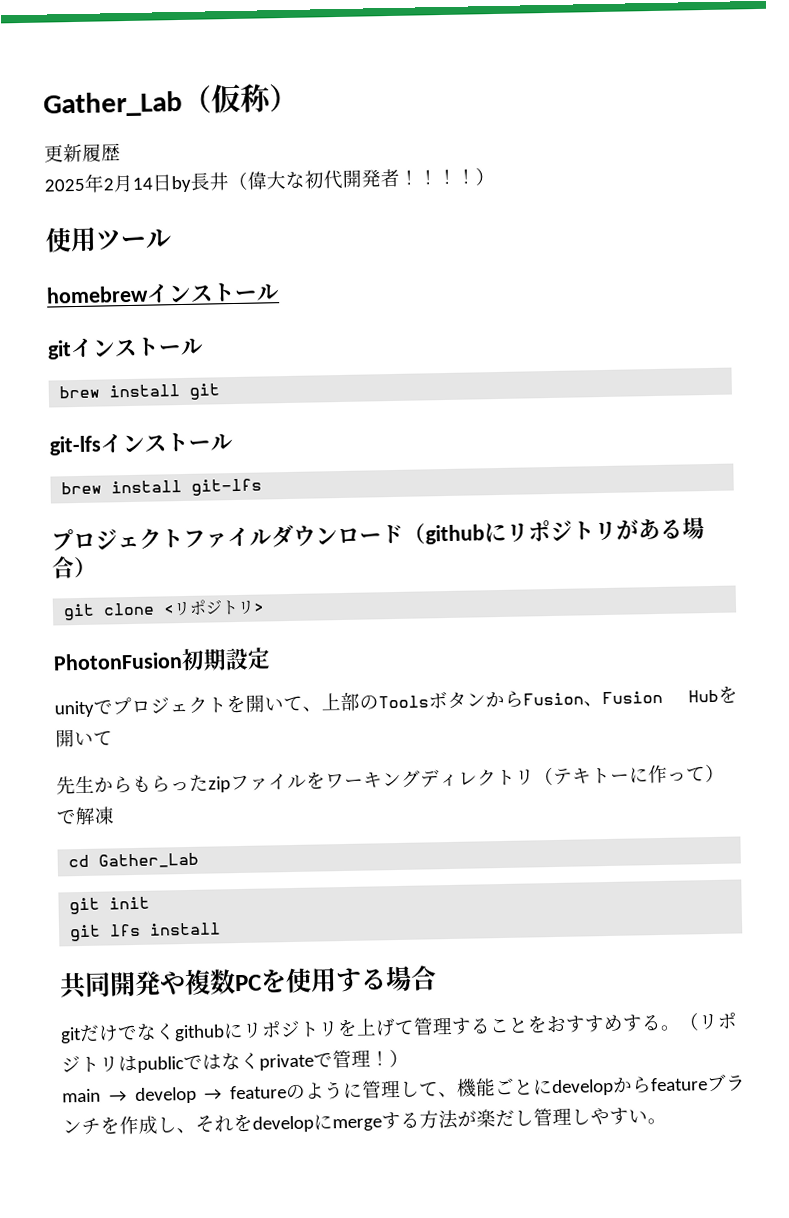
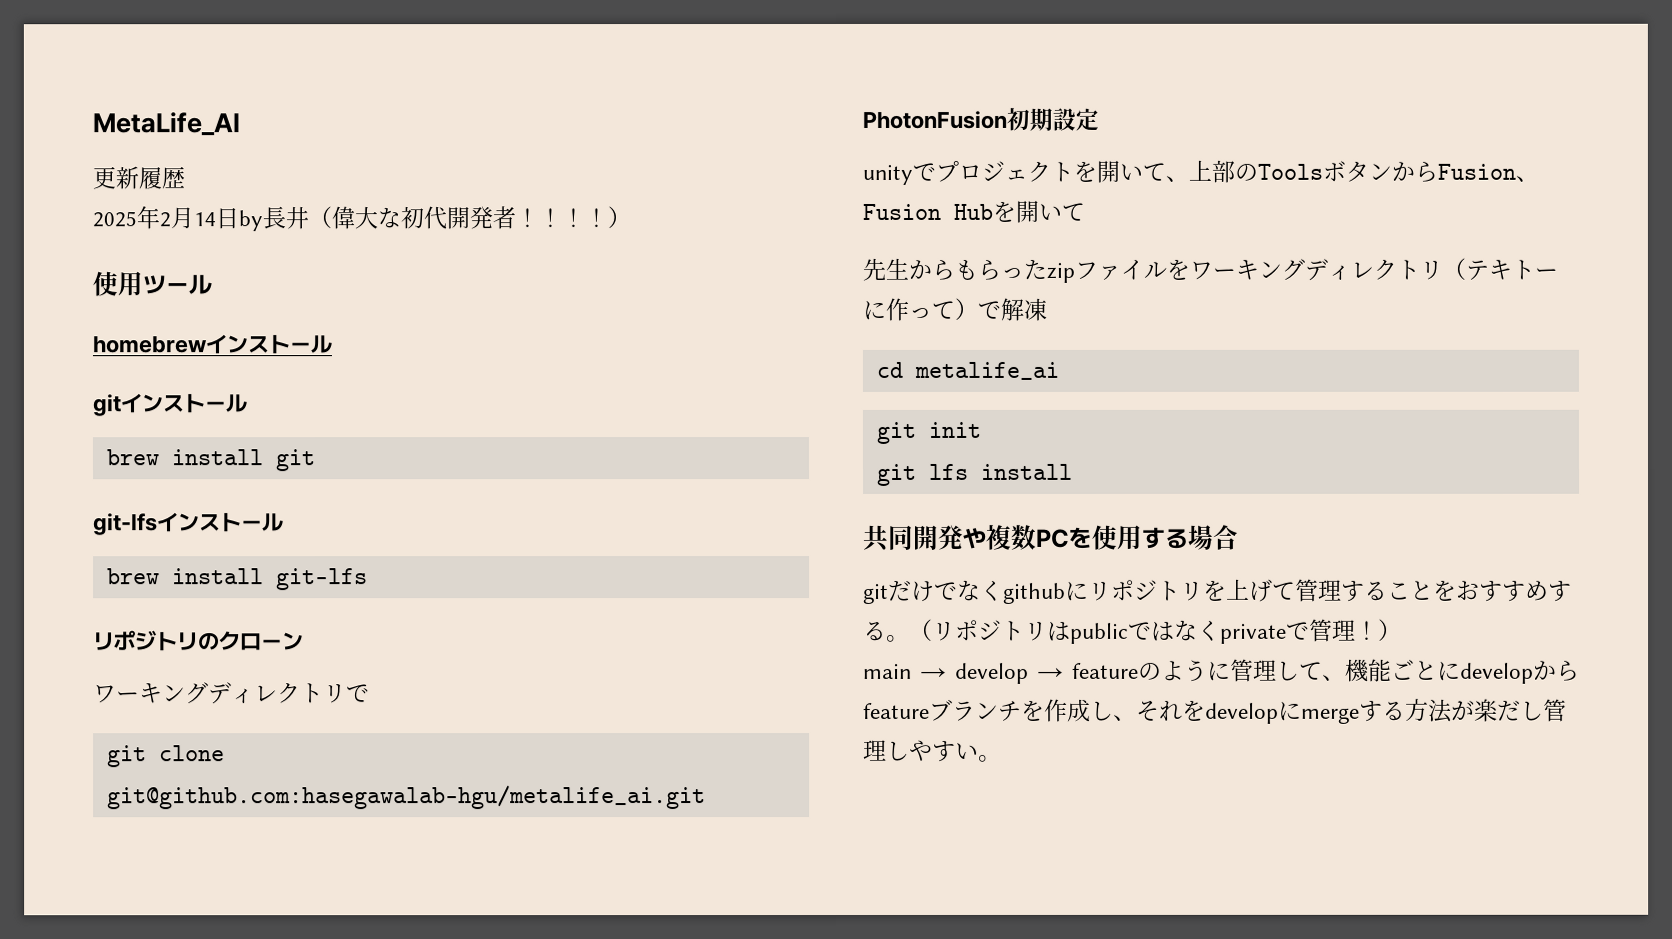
[43,83,299,118] Gather_Lab（仮称） -> [92,112,240,136] MetaLife_AI
[51,517,705,551] [51,556,97,579] [63,599,266,621] プロジェクトファイルダウンロード（githubにリポジトリがある場合） // git clone <リポジトリ> -> [93,630,304,652] [93,682,370,705] [106,745,225,768] [106,785,706,810] リポジトリのクローン // ワーキングディレクトリで // git clone git@github.com:hasegawalab-hgu/metalife_ai.git
[98,852,200,869] Gather_Lab -> [913,361,1059,380] metalife_ai

